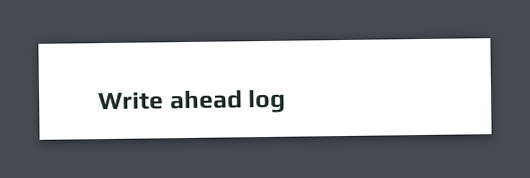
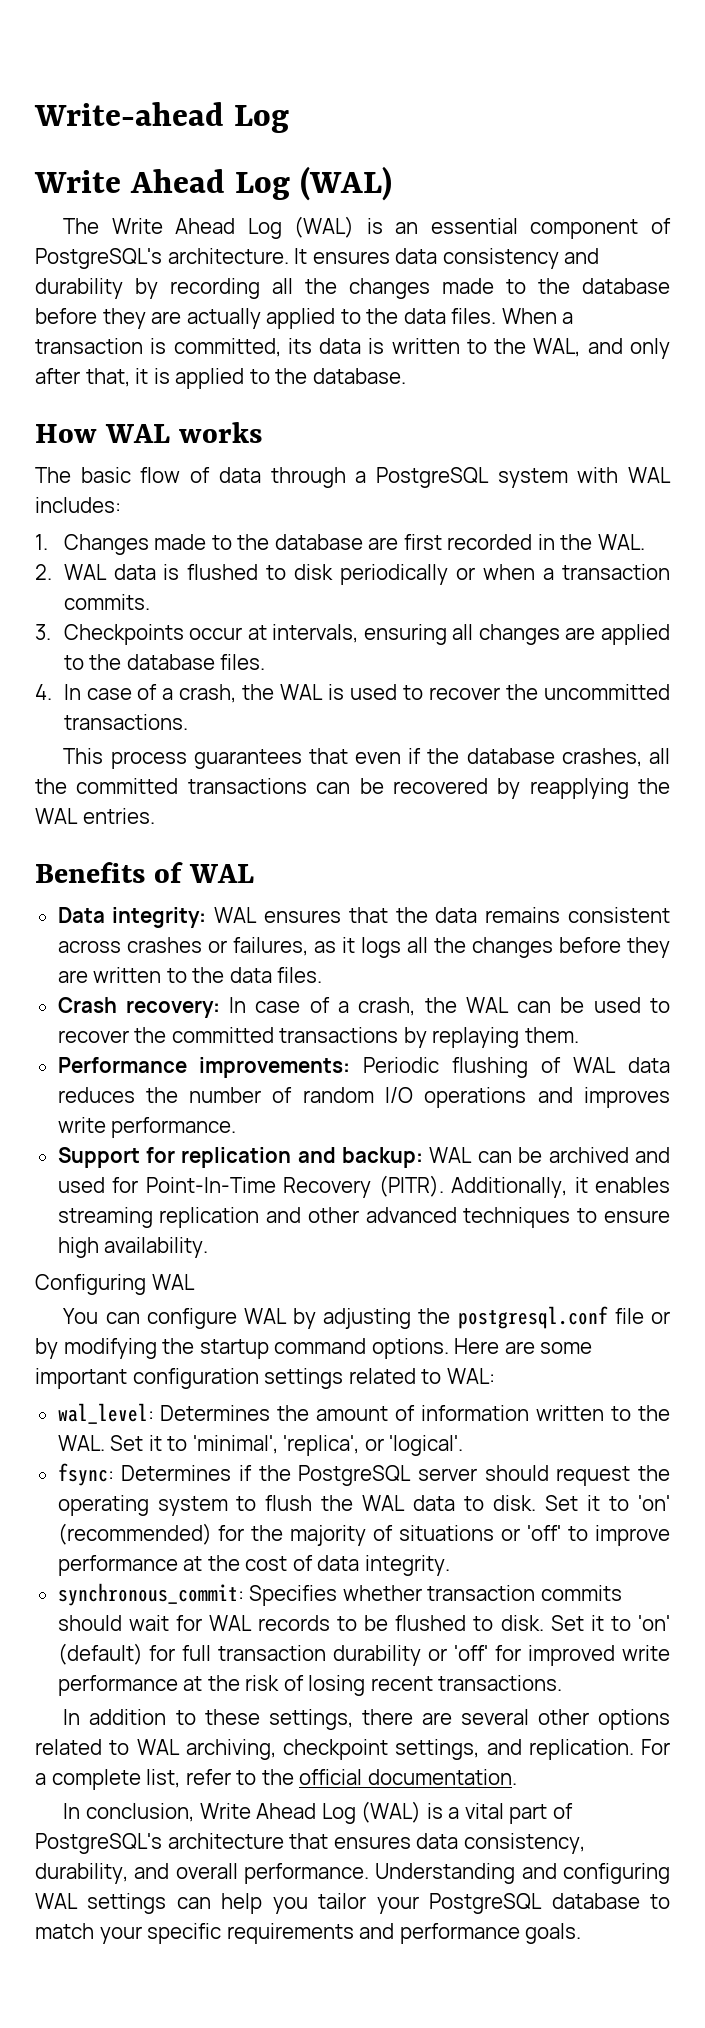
[98,88,287,114] Write ahead log -> [34,102,289,133] [34,166,392,201] [63,216,671,239] [35,248,600,269] [35,278,670,299] [35,308,574,329] [35,338,670,359] [35,368,406,389] [35,422,262,443] [35,467,671,488] [35,497,121,513] [35,534,645,555] [35,564,670,585] [63,594,150,610] [35,624,671,645] [63,654,266,670] [35,684,670,703] [63,714,188,730] [63,748,670,769] [35,778,670,799] [35,808,155,824] [35,862,254,883] [57,907,671,928] [57,937,670,958] [57,967,323,983] [57,997,671,1018] [57,1027,579,1048] [57,1057,670,1078] [57,1087,671,1108] [57,1117,237,1138] [57,1147,670,1168] [57,1175,670,1198] [57,1207,670,1228] [57,1237,209,1258] [35,1274,195,1295] [63,1306,670,1329] [35,1338,593,1359] [35,1368,495,1389] [57,1403,671,1424] [57,1435,464,1456] [57,1463,670,1486] [57,1495,670,1516] [57,1523,671,1546] [57,1555,450,1576] [57,1583,622,1606] [57,1615,670,1631] [57,1643,671,1666] [57,1675,563,1696] [63,1709,671,1730] [35,1739,670,1760] [35,1769,517,1790] [63,1801,573,1824] [35,1833,585,1854] [35,1863,670,1884] [35,1893,671,1914] [35,1923,582,1944] Write-ahead Log // Write Ahead Log (WAL) // The Write Ahead Log (WAL) is an essential component of PostgreSQL's architecture. It ensures data consistency and durability by recording all the changes made to the database before they are actually applied to the data files. When a transaction is committed, its data is written to the WAL, and only after that, it is applied to the database. // How WAL works // The basic flow of data through a PostgreSQL system with WAL includes: // 1. Changes made to the database are first recorded in the WAL. // 2. WAL data is flushed to disk periodically or when a transaction commits. // 3. Checkpoints occur at intervals, ensuring all changes are applied to the database files. // 4. In case of a crash, the WAL is used to recover the uncommitted transactions. // This process guarantees that even if the database crashes, all the committed transactions can be recovered by reapplying the WAL entries. // Benefits of WAL // Data integrity: WAL ensures that the data remains consistent across crashes or failures, as it logs all the changes before they are written to the data files. // Crash recovery: In case of a crash, the WAL can be used to recover the committed transactions by replaying them. // Performance improvements: Periodic flushing of WAL data reduces the number of random I/O operations and improves write performance. // Support for replication and backup: WAL can be archived and used for Point-In-Time Recovery (PITR). Additionally, it enables streaming replication and other advanced techniques to ensure high availability. // Configuring WAL // You can configure WAL by adjusting the postgresql.conf file or by modifying the startup command options. Here are some important configuration settings related to WAL: // wal_level: Determines the amount of information written to the WAL. Set it to 'minimal', 'replica', or 'logical'. // fsync: Determines if the PostgreSQL server should request the operating system to flush the WAL data to disk. Set it to 'on' (recommended) for the majority of situations or 'off' to improve performance at the cost of data integrity. // synchronous_commit: Specifies whether transaction commits should wait for WAL records to be flushed to disk. Set it to 'on' (default) for full transaction durability or 'off' for improved write performance at the risk of losing recent transactions. // In addition to these settings, there are several other options related to WAL archiving, checkpoint settings, and replication. For a complete list, refer to the official documentation. // In conclusion, Write Ahead Log (WAL) is a vital part of PostgreSQL's architecture that ensures data consistency, durability, and overall performance. Understanding and configuring WAL settings can help you tailor your PostgreSQL database to match your specific requirements and performance goals.

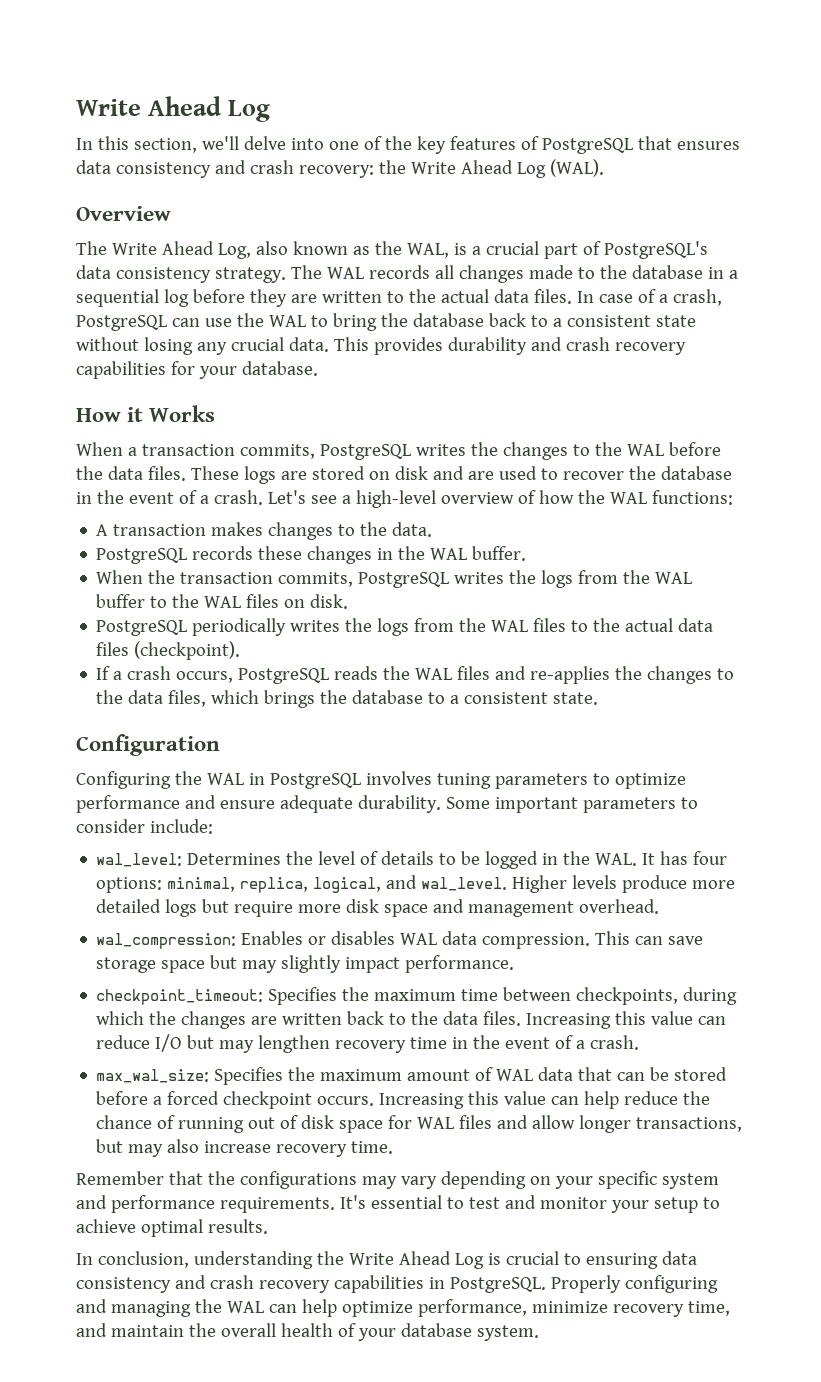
[34,102,289,133] [34,166,392,201] [63,216,671,239] [35,248,600,269] [35,278,337,299] Write-ahead Log // Write Ahead Log (WAL) // The Write Ahead Log (WAL) is an essential component of PostgreSQL's architecture. It ensures data consistency and durability by recording all the -> [76,96,271,122] [76,136,740,154] [76,159,604,178] [76,206,171,221] [76,241,708,259] [76,265,454,283] Write Ahead Log // In this section, we'll delve into one of the key features of PostgreSQL that ensures data consistency and crash recovery: the Write Ahead Log (WAL). // Overview // The Write Ahead Log, also known as the WAL, is a crucial part of PostgreSQL's data consistency strategy. The WAL records all
[35,308,574,329] [35,338,670,359] [35,368,406,389] [35,422,262,443] [35,467,671,488] [35,497,121,513] [35,534,645,555] [35,564,670,585] [63,594,150,610] [35,624,671,645] [63,654,266,670] [35,684,670,703] [63,714,188,730] [63,748,670,769] [35,778,670,799] [35,808,155,824] [35,862,254,883] [57,907,671,928] [57,937,553,958] before they are actually applied to the data files. When a transaction is committed, its data is written to the WAL, and only after that, it is applied to the database. // How WAL works // The basic flow of data through a PostgreSQL system with WAL includes: // 1. Changes made to the database are first recorded in the WAL. // 2. WAL data is flushed to disk periodically or when a transaction commits. // 3. Checkpoints occur at intervals, ensuring all changes are applied to the database files. // 4. In case of a crash, the WAL is used to recover the uncommitted transactions. // This process guarantees that even if the database crashes, all the committed transactions can be recovered by reapplying the WAL entries. // Benefits of WAL // Data integrity: WAL ensures that the data remains consistent across crashes or failures, as it logs all the changes -> [707,267,738,279] [76,289,189,307] in a sequential log
[229,967,323,983] [57,997,671,1018] [57,1027,579,1048] [57,1057,670,1078] [57,1087,671,1108] [57,1117,237,1138] [57,1147,670,1168] [57,1175,670,1198] [57,1207,670,1228] [57,1237,209,1258] data files. // Crash recovery: In case of a crash, the WAL can be used to recover the committed transactions by replaying them. // Performance improvements: Periodic flushing of WAL data reduces the number of random I/O operations and improves write performance. // Support for replication and backup: WAL can be archived and used for Point-In-Time Recovery (PITR). Additionally, it enables streaming replication and other advanced techniques to ensure high availability. -> [440,289,722,306] [76,313,696,331] [76,337,686,355] [76,361,318,379] [76,405,216,422] [76,442,721,460] [76,466,732,484] [76,490,733,508] [96,522,433,540] [96,546,527,564] [96,570,693,588] [96,594,349,609] [96,618,714,636] [96,641,241,660] [96,666,735,684] [96,690,599,708] [76,734,220,756] actual data files. In case of a crash, PostgreSQL can use the WAL to bring the database back to a consistent state without losing any crucial data. This provides durability and crash recovery capabilities for your database. // How it Works // When a transaction commits, PostgreSQL writes the changes to the WAL before the data files. These logs are stored on disk and are used to recover the database in the event of a crash. Let's see a high-level overview of how the WAL functions: // A transaction makes changes to the data. // PostgreSQL records these changes in the WAL buffer. // When the transaction commits, PostgreSQL writes the logs from the WAL buffer to the WAL files on disk. // PostgreSQL periodically writes the logs from the WAL files to the actual data files (checkpoint). // If a crash occurs, PostgreSQL reads the WAL files and re-applies the changes to the data files, which brings the database to a consistent state. // Configuration
[151,1274,195,1290] [63,1306,670,1329] [35,1338,593,1359] [35,1368,495,1389] [57,1403,671,1424] [57,1435,464,1456] [57,1463,670,1486] [57,1495,670,1516] [57,1523,671,1546] [57,1555,450,1576] [57,1583,622,1606] [57,1615,670,1631] [57,1643,671,1666] [57,1675,563,1696] [63,1709,671,1730] [35,1739,670,1760] [35,1769,517,1790] WAL // You can configure WAL by adjusting the postgresql.conf file or by modifying the startup command options. Here are some important configuration settings related to WAL: // wal_level: Determines the amount of information written to the WAL. Set it to 'minimal', 'replica', or 'logical'. // fsync: Determines if the PostgreSQL server should request the operating system to flush the WAL data to disk. Set it to 'on' (recommended) for the majority of situations or 'off' to improve performance at the cost of data integrity. // synchronous_commit: Specifies whether transaction commits should wait for WAL records to be flushed to disk. Set it to 'on' (default) for full transaction durability or 'off' for improved write performance at the risk of losing recent transactions. // In addition to these settings, there are several other options related to WAL archiving, checkpoint settings, and replication. For a complete list, refer to the official documentation. -> [174,771,686,789] [76,795,698,813] [76,819,213,834] [96,851,728,869] [96,875,736,893] [96,899,660,917] [96,931,704,949] [96,955,515,973] [96,987,738,1005] [96,1011,727,1029] [96,1034,640,1053] [96,1067,728,1085] [96,1091,711,1109] [96,1115,743,1133] [96,1139,394,1157] [76,1171,719,1189] [76,1195,720,1213] [76,1219,268,1237] the WAL in PostgreSQL involves tuning parameters to optimize performance and ensure adequate durability. Some important parameters to consider include: // wal_level: Determines the level of details to be logged in the WAL. It has four options: minimal, replica, logical, and wal_level. Higher levels produce more detailed logs but require more disk space and management overhead. // wal_compression: Enables or disables WAL data compression. This can save storage space but may slightly impact performance. // checkpoint_timeout: Specifies the maximum time between checkpoints, during which the changes are written back to the data files. Increasing this value can reduce I/O but may lengthen recovery time in the event of a crash. // max_wal_size: Specifies the maximum amount of WAL data that can be stored before a forced checkpoint occurs. Increasing this value can help reduce the chance of running out of disk space for WAL files and allow longer transactions, but may also increase recovery time. // Remember that the configurations may vary depending on your specific system and performance requirements. It's essential to test and monitor your setup to achieve optimal results.
[199,1801,573,1824] [35,1833,585,1854] [35,1863,670,1884] [35,1893,671,1914] [35,1923,582,1944] Write Ahead Log (WAL) is a vital part of PostgreSQL's architecture that ensures data consistency, durability, and overall performance. Understanding and configuring WAL settings can help you tailor your PostgreSQL database to match your specific requirements and performance goals. -> [193,1251,697,1269] [76,1275,718,1293] [76,1299,730,1317] [76,1323,539,1341] understanding the Write Ahead Log is crucial to ensuring data consistency and crash recovery capabilities in PostgreSQL. Properly configuring and managing the WAL can help optimize performance, minimize recovery time, and maintain the overall health of your database system.

